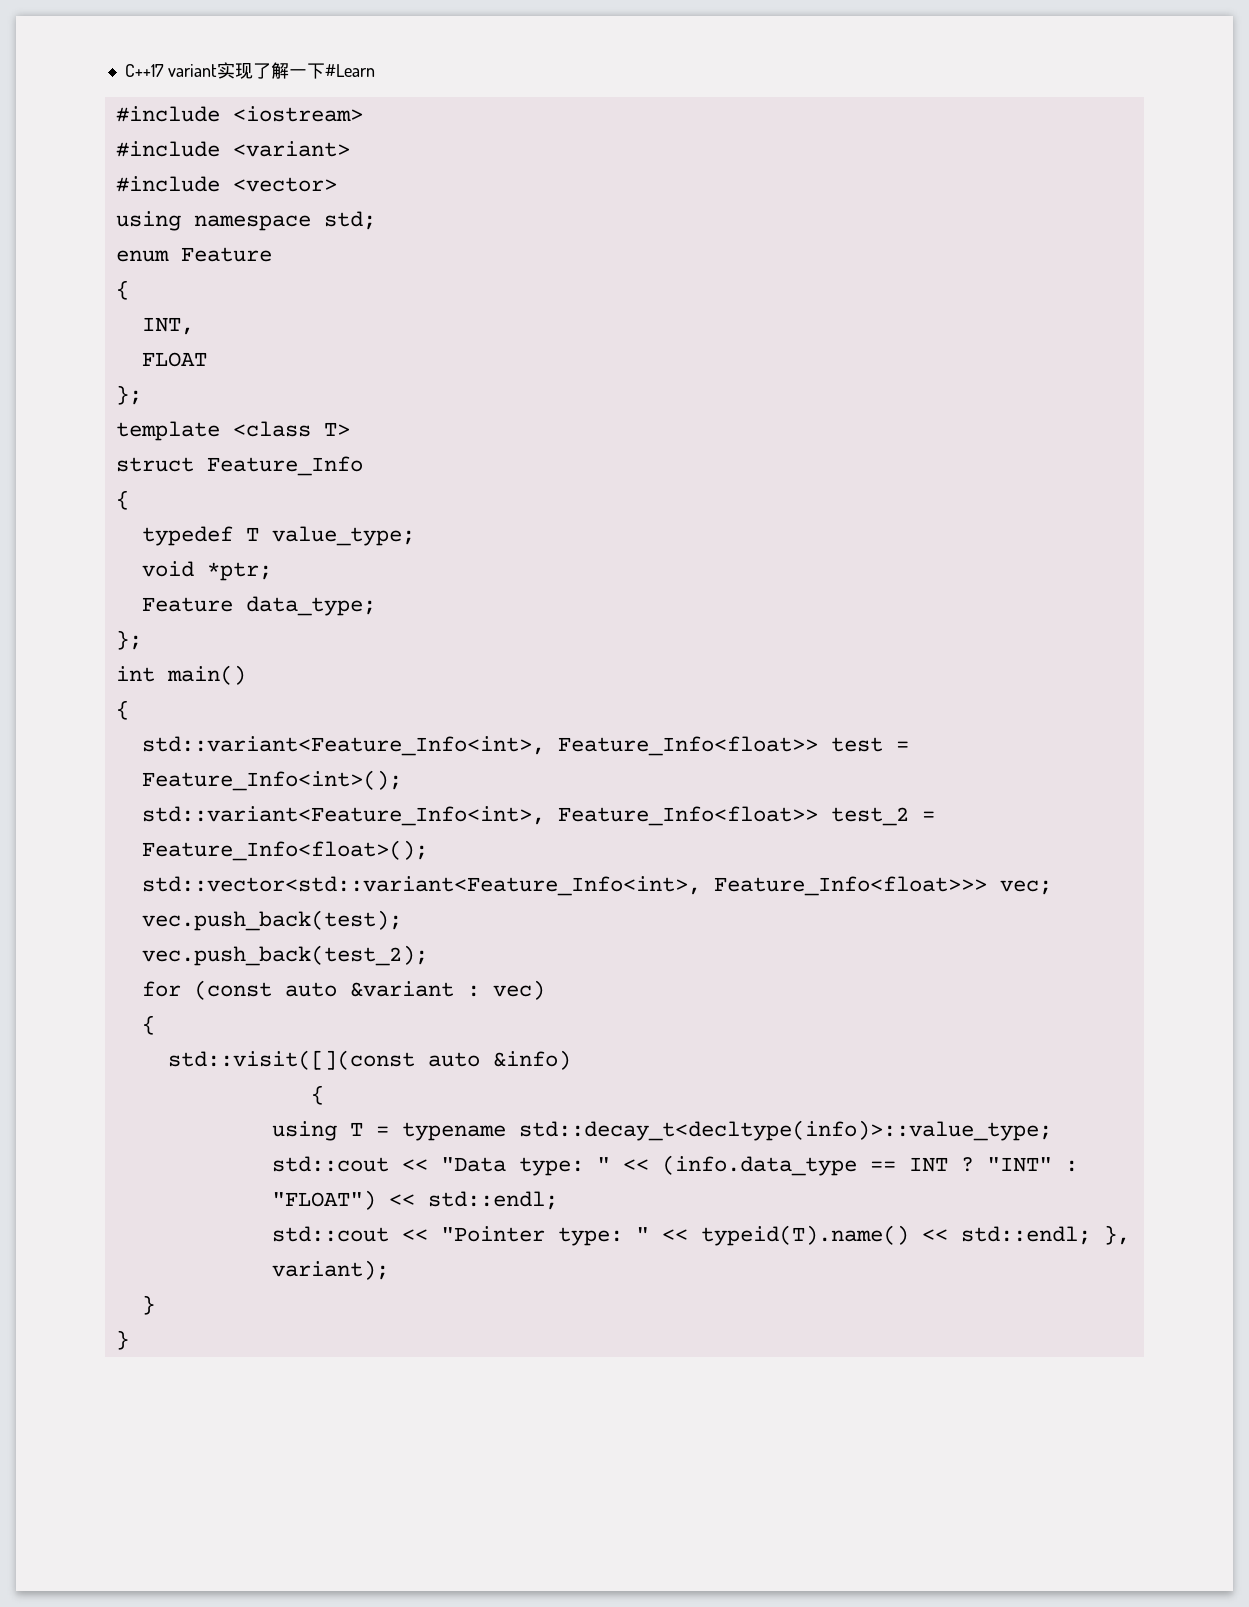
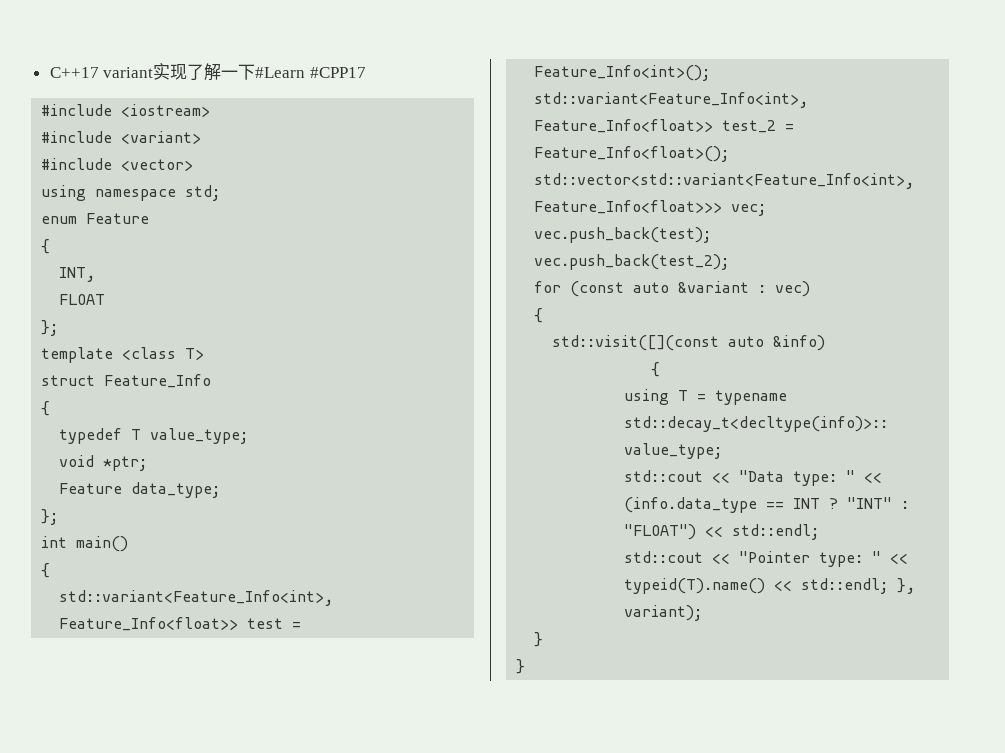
(375, 70) none -> [309,67,366,78] #CPP17

